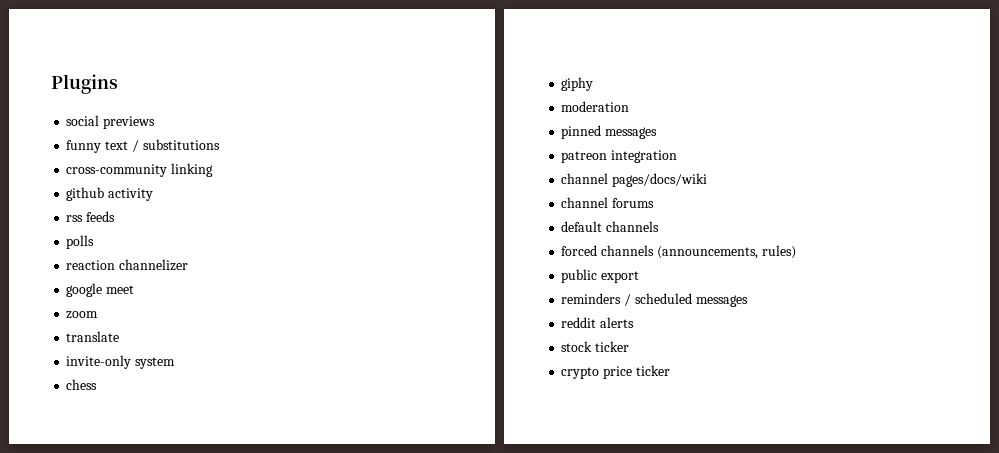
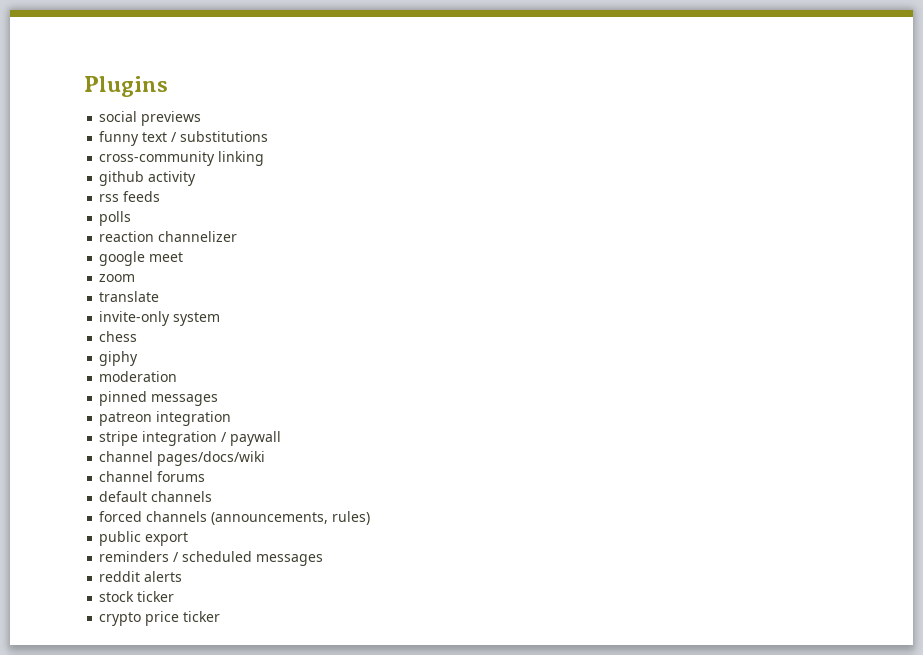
(678, 156) none -> [99,431,282,446] // stripe integration / paywall

